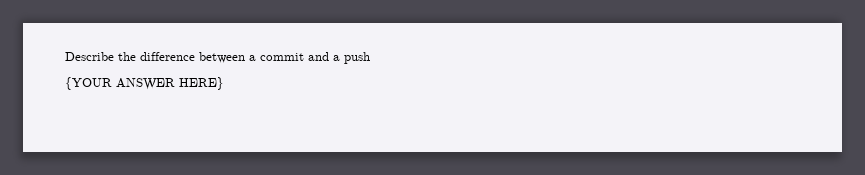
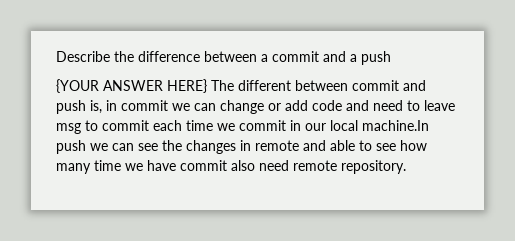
(224, 83) none -> [211,80,426,91] [56,100,455,114] [56,120,429,134] [56,140,427,154] [56,160,406,174] The different between commit and push is, in commit we can change or add code and need to leave msg to commit each time we commit in our local machine.In push we can see the changes in remote and able to see how many time we have commit also need remote repository.

